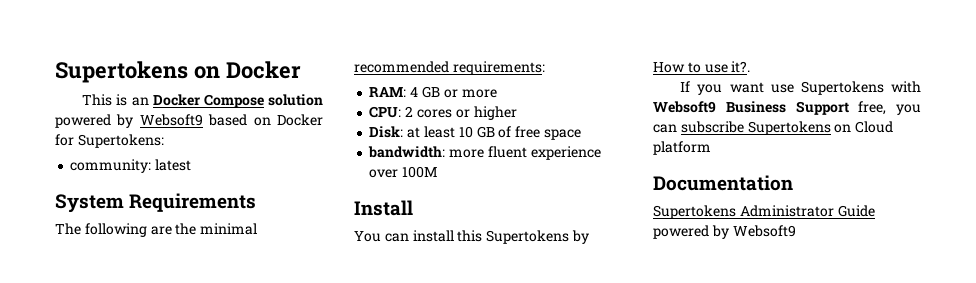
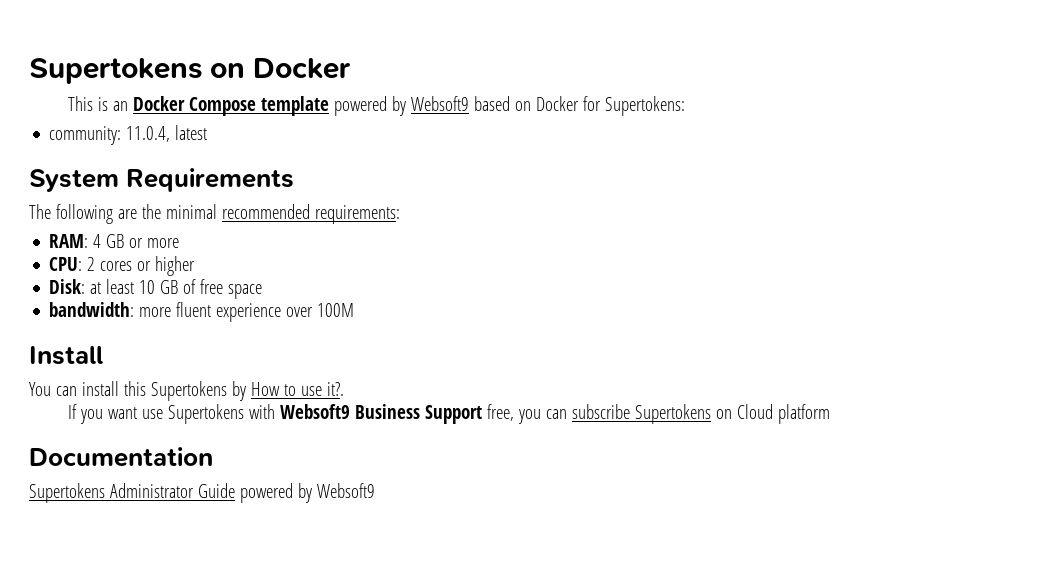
[268,94,324,106] solution -> [260,96,329,116] template
(152, 166) none -> [126,126,171,142] 11.0.4,

